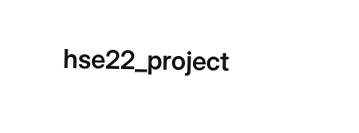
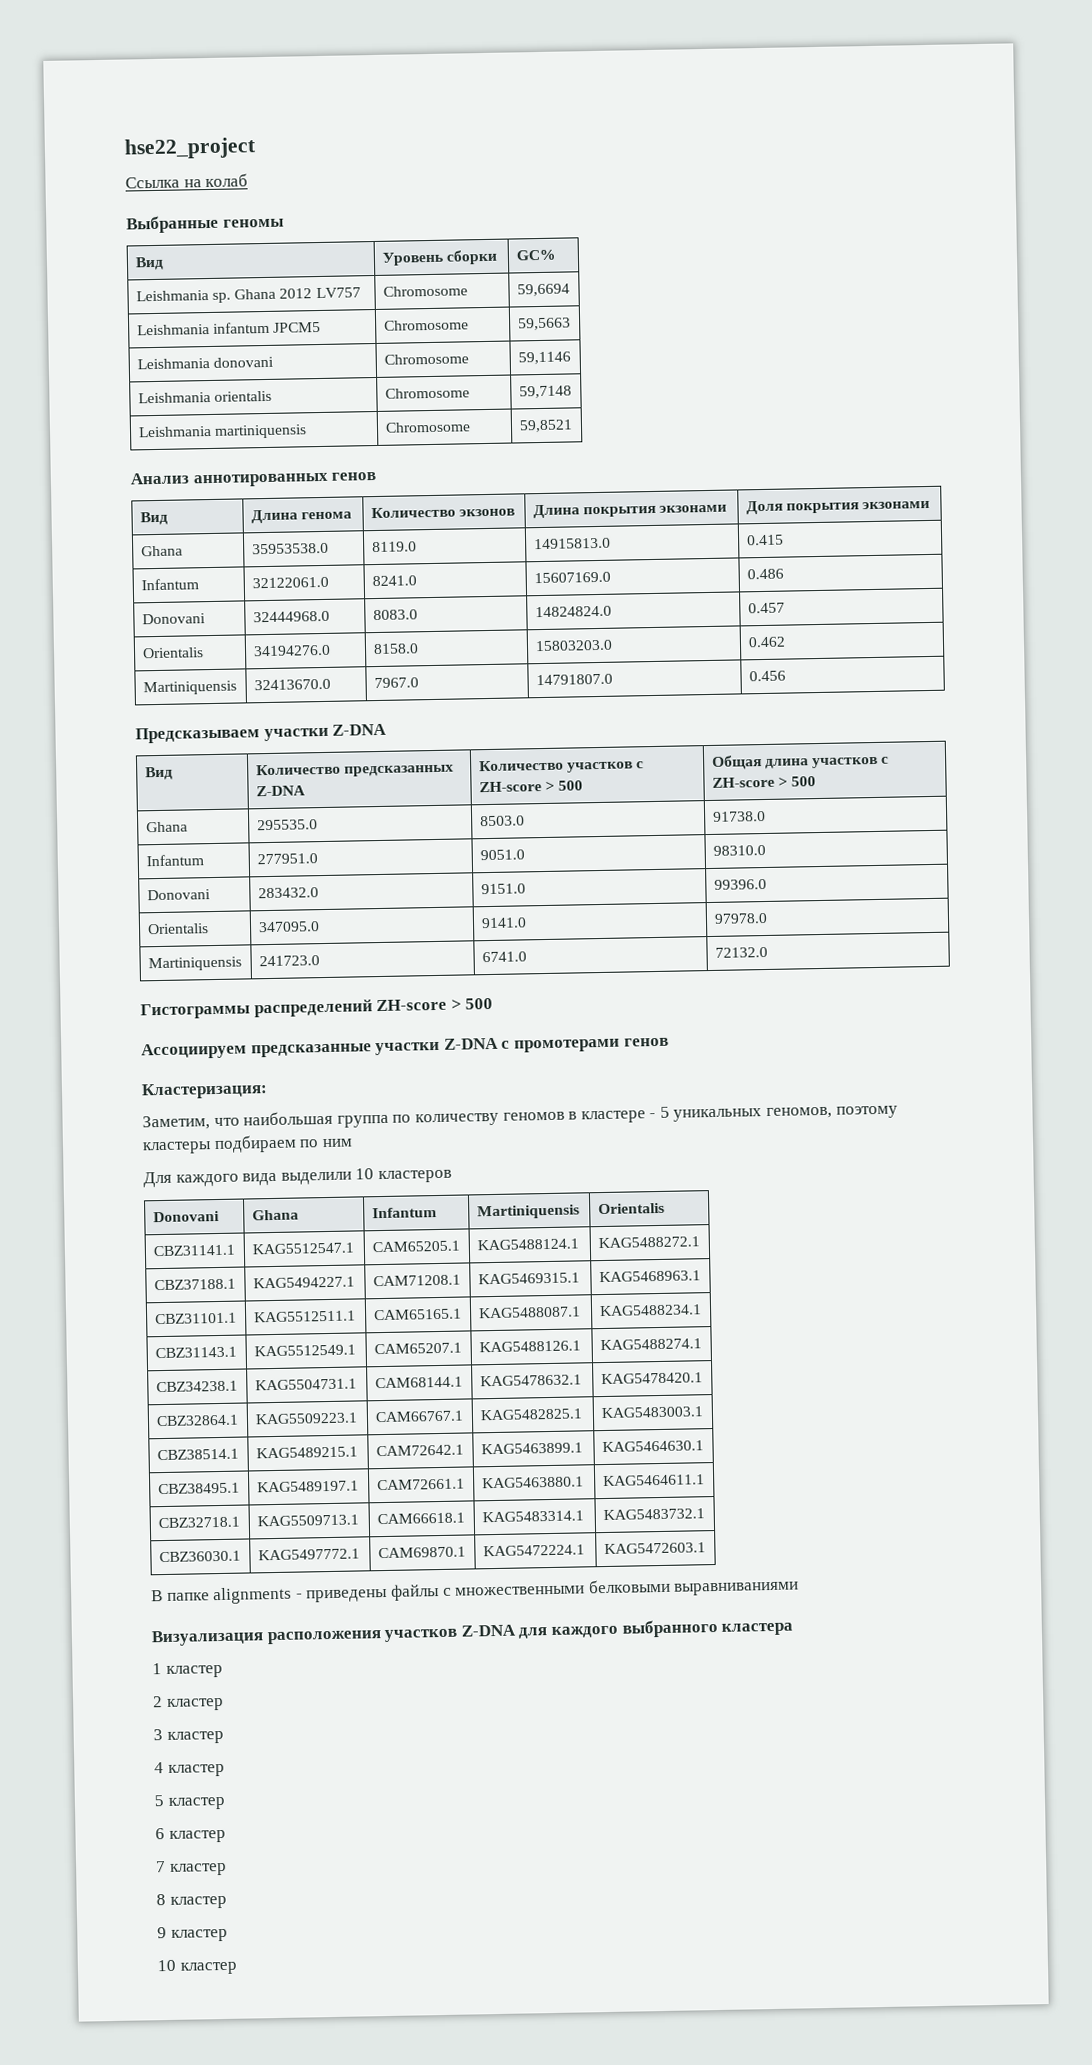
(230, 62) none -> [125,173,249,189] [126,214,284,234] [134,256,164,271] [381,249,498,266] [515,249,556,261] [135,287,361,303] [382,285,468,297] [516,283,570,297] [136,321,322,336] [383,319,469,331] [517,317,571,331] [136,356,274,370] [383,353,469,365] [517,351,571,365] [137,390,272,404] [384,387,470,399] [518,385,572,399] [137,424,307,439] [384,421,471,433] [518,419,573,433] [130,471,377,488] [139,511,168,526] [250,509,352,524] [370,506,515,519] [532,504,728,519] [745,500,931,515] [140,545,183,557] [251,542,329,555] [371,541,417,553] [533,537,611,550] [746,534,784,546] [140,578,199,591] [251,576,329,589] [371,575,417,587] [533,571,611,584] [746,568,784,580] [141,613,206,625] [252,610,330,623] [372,609,418,621] [534,605,612,618] [747,602,785,614] [141,647,204,659] [252,644,331,657] [372,643,419,655] [534,639,613,652] [747,636,786,648] [142,680,237,696] [253,678,331,691] [373,677,419,689] [535,673,613,686] [748,670,786,682] [135,723,388,744] [144,766,173,781] [255,763,454,777] [255,785,306,797] [478,759,645,773] [478,780,584,793] [711,755,890,770] [711,776,817,788] [145,821,188,833] [256,819,318,831] [479,815,525,827] [712,810,766,822] [145,854,204,867] [256,853,318,865] [479,849,525,861] [712,844,766,856] [146,889,211,901] [257,887,319,899] [480,883,526,895] [713,878,767,890] [146,923,209,935] [257,921,320,933] [480,917,527,929] [713,912,768,924] [147,956,242,972] [258,955,320,967] [481,951,527,963] [714,946,768,958] [140,997,494,1020] [141,1037,669,1060] [141,1082,268,1100] [142,1105,898,1131] [142,1134,353,1155] [143,1168,452,1188] [152,1210,220,1223] [251,1209,299,1221] [371,1207,437,1219] [476,1204,580,1220] [597,1202,665,1215] [152,1244,235,1257] [251,1242,354,1255] [371,1240,460,1253] [476,1238,579,1251] [597,1236,700,1249] [153,1278,236,1291] [252,1276,355,1289] [372,1274,461,1287] [477,1272,580,1285] [598,1270,701,1283] [154,1312,237,1325] [253,1310,356,1323] [373,1308,462,1321] [477,1306,581,1319] [598,1304,702,1317] [154,1346,237,1359] [253,1344,356,1357] [373,1342,462,1355] [478,1340,581,1353] [599,1338,702,1351] [155,1380,238,1393] [254,1378,357,1391] [374,1376,463,1389] [479,1374,582,1387] [600,1372,703,1385] [155,1414,239,1427] [254,1412,358,1425] [374,1410,464,1423] [479,1408,583,1421] [600,1406,703,1419] [156,1448,239,1461] [255,1446,358,1459] [375,1444,464,1457] [480,1442,583,1455] [601,1440,704,1453] [157,1482,240,1495] [256,1480,359,1493] [376,1478,465,1491] [481,1476,584,1489] [602,1474,705,1487] [157,1516,240,1529] [256,1514,359,1527] [376,1512,465,1525] [481,1510,584,1523] [602,1508,705,1521] [158,1550,241,1563] [257,1548,360,1561] [377,1546,466,1559] [482,1544,585,1557] [603,1542,706,1555] [151,1578,800,1605] [151,1618,794,1647] [152,1663,223,1679] [152,1696,224,1712] [153,1729,224,1744] [154,1762,225,1777] [154,1795,226,1810] [155,1828,226,1843] [155,1861,227,1876] [156,1894,227,1909] [157,1927,228,1942] [157,1959,238,1975] // Ссылка на колаб // Выбранные геномы // Вид | Уровень сборки | GC% // Leishmania sp. Ghana 2012 LV757 | Chromosome | 59,6694 // Leishmania infantum JPCM5 | Chromosome | 59,5663 // Leishmania donovani | Chromosome | 59,1146 // Leishmania orientalis | Chromosome | 59,7148 // Leishmania martiniquensis | Chromosome | 59,8521 // Анализ аннотированных генов // Вид | Длина генома | Количество экзонов | Длина покрытия экзонами | Доля покрытия экзонами // Ghana | 35953538.0 | 8119.0 | 14915813.0 | 0.415 // Infantum | 32122061.0 | 8241.0 | 15607169.0 | 0.486 // Donovani | 32444968.0 | 8083.0 | 14824824.0 | 0.457 // Orientalis | 34194276.0 | 8158.0 | 15803203.0 | 0.462 // Martiniquensis | 32413670.0 | 7967.0 | 14791807.0 | 0.456 // Предсказываем участки Z-DNA // Вид | Количество предсказанных Z-DNA | Количество участков с ZH-score > 500 | Общая длина участков с ZH-score > 500 // Ghana | 295535.0 | 8503.0 | 91738.0 // Infantum | 277951.0 | 9051.0 | 98310.0 // Donovani | 283432.0 | 9151.0 | 99396.0 // Orientalis | 347095.0 | 9141.0 | 97978.0 // Martiniquensis | 241723.0 | 6741.0 | 72132.0 // Гистограммы распределений ZH-score > 500 // Ассоциируем предсказанные участки Z-DNA с промотерами генов // Кластеризация: // Заметим, что наибольшая группа по количеству геномов в кластере - 5 уникальных геномов, поэтому кластеры подбираем по ним // Для каждого вида выделили 10 кластеров // Donovani | Ghana | Infantum | Martiniquensis | Orientalis // CBZ31141.1 | KAG5512547.1 | CAM65205.1 | KAG5488124.1 | KAG5488272.1 // CBZ37188.1 | KAG5494227.1 | CAM71208.1 | KAG5469315.1 | KAG5468963.1 // CBZ31101.1 | KAG5512511.1 | CAM65165.1 | KAG5488087.1 | KAG5488234.1 // CBZ31143.1 | KAG5512549.1 | CAM65207.1 | KAG5488126.1 | KAG5488274.1 // CBZ34238.1 | KAG5504731.1 | CAM68144.1 | KAG5478632.1 | KAG5478420.1 // CBZ32864.1 | KAG5509223.1 | CAM66767.1 | KAG5482825.1 | KAG5483003.1 // CBZ38514.1 | KAG5489215.1 | CAM72642.1 | KAG5463899.1 | KAG5464630.1 // CBZ38495.1 | KAG5489197.1 | CAM72661.1 | KAG5463880.1 | KAG5464611.1 // CBZ32718.1 | KAG5509713.1 | CAM66618.1 | KAG5483314.1 | KAG5483732.1 // CBZ36030.1 | KAG5497772.1 | CAM69870.1 | KAG5472224.1 | KAG5472603.1 // В папке alignments - приведены файлы с множественными белковыми выравниваниями // Визуализация расположения участков Z-DNA для каждого выбранного кластера // 1 кластер // 2 кластер // 3 кластер // 4 кластер // 5 кластер // 6 кластер // 7 кластер // 8 кластер // 9 кластер // 10 кластер

